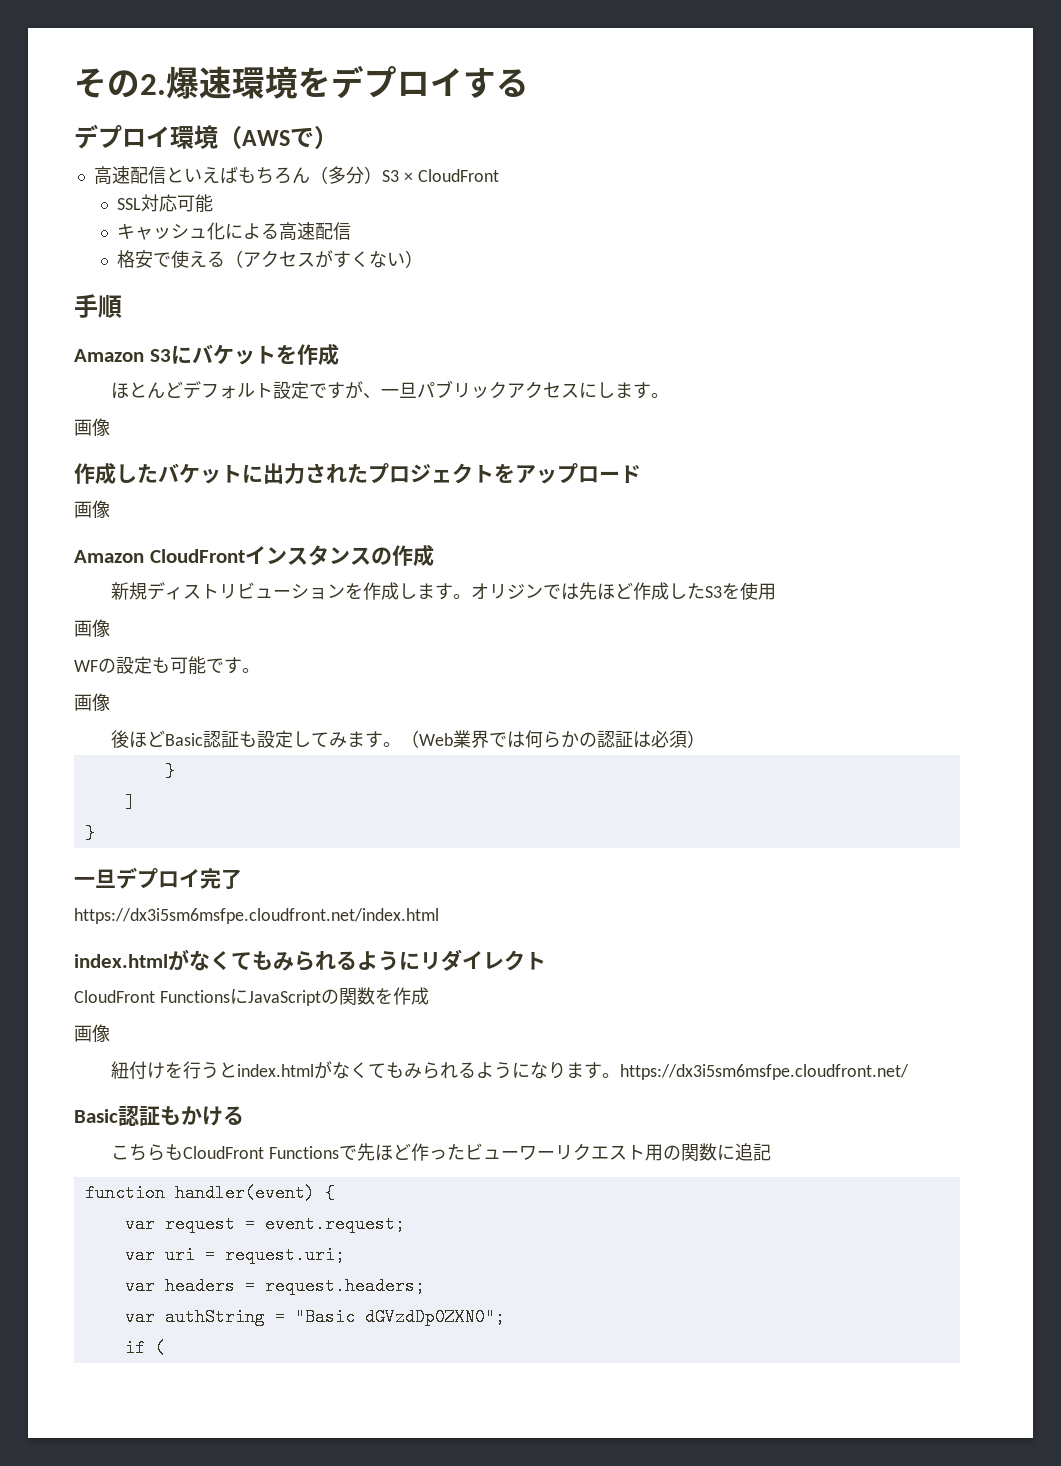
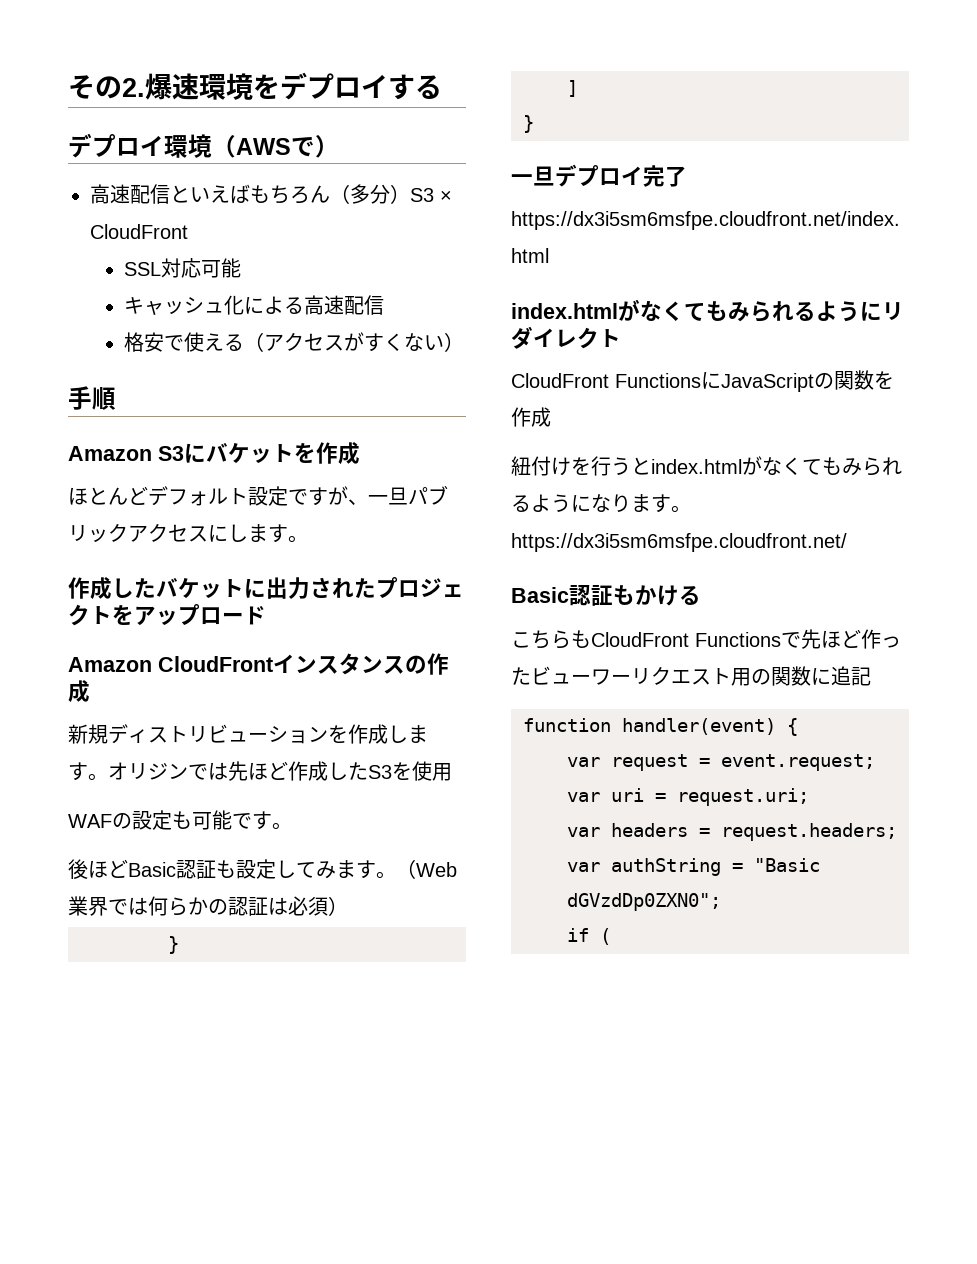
[74,418,110,436] // 画像 -> (308, 539) none
[74,500,110,518] // 画像 -> (266, 615) none
[74,619,110,637] [74,660,98,672] 画像 // WF -> [68,814,112,828] WAF
[74,693,110,711] // 画像 -> (292, 826) none
[74,1024,110,1042] // 画像 -> (551, 417) none

